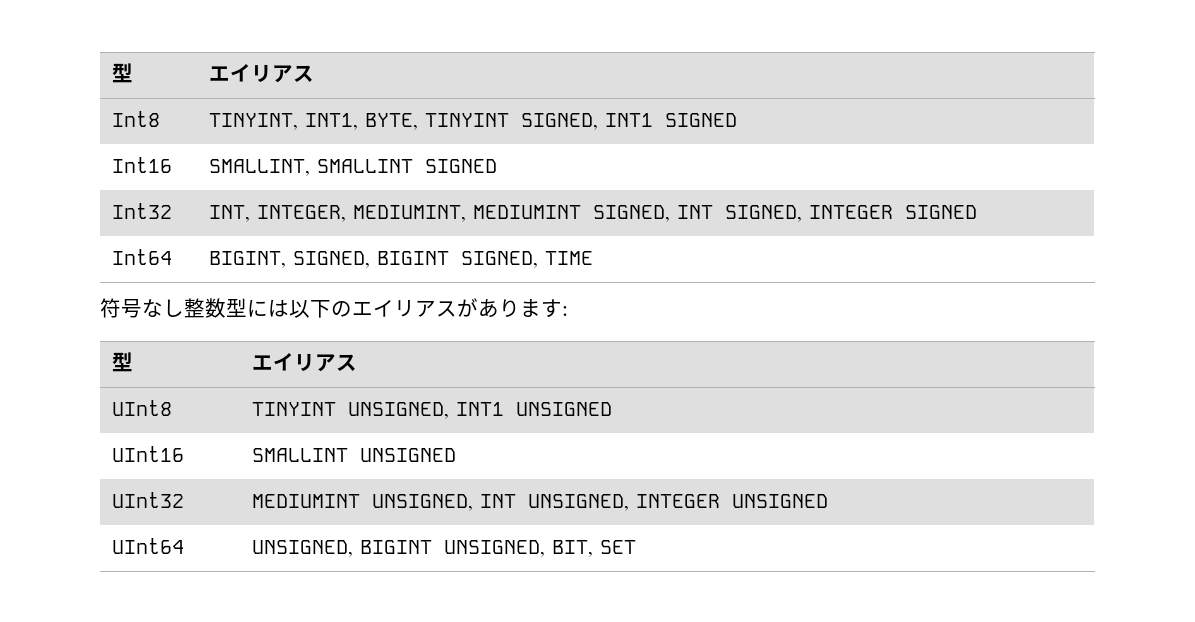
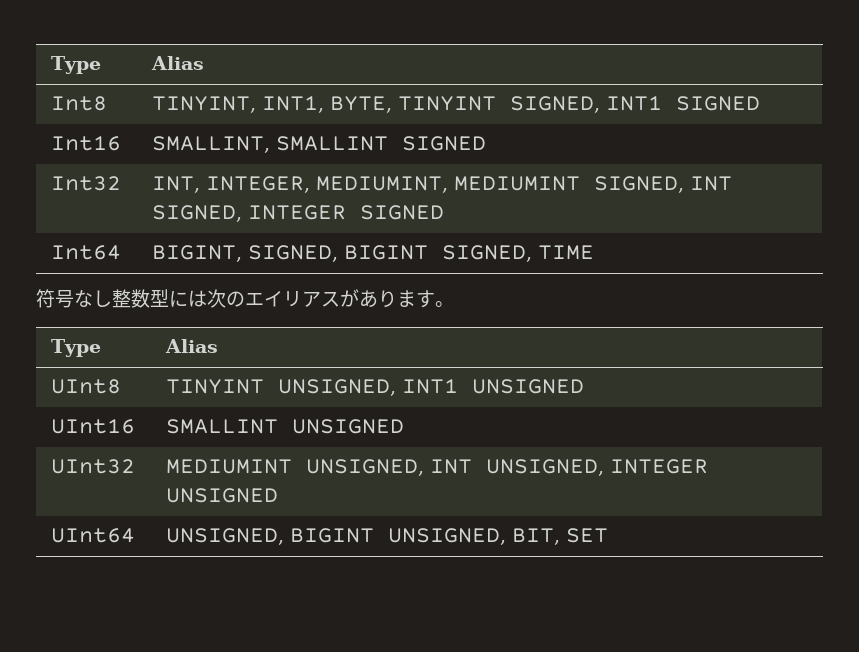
[111,63,133,83] [208,64,314,83] 型 | エイリアス -> [51,56,102,74] [151,56,205,70] Type | Alias
[289,300,331,318] 以下 -> [207,289,226,308] 次
[562,306,568,316] [111,352,133,372] [251,353,357,372] : // 型 | エイリアス -> [435,301,454,307] [51,339,102,357] [165,339,219,353] 。 // Type | Alias

